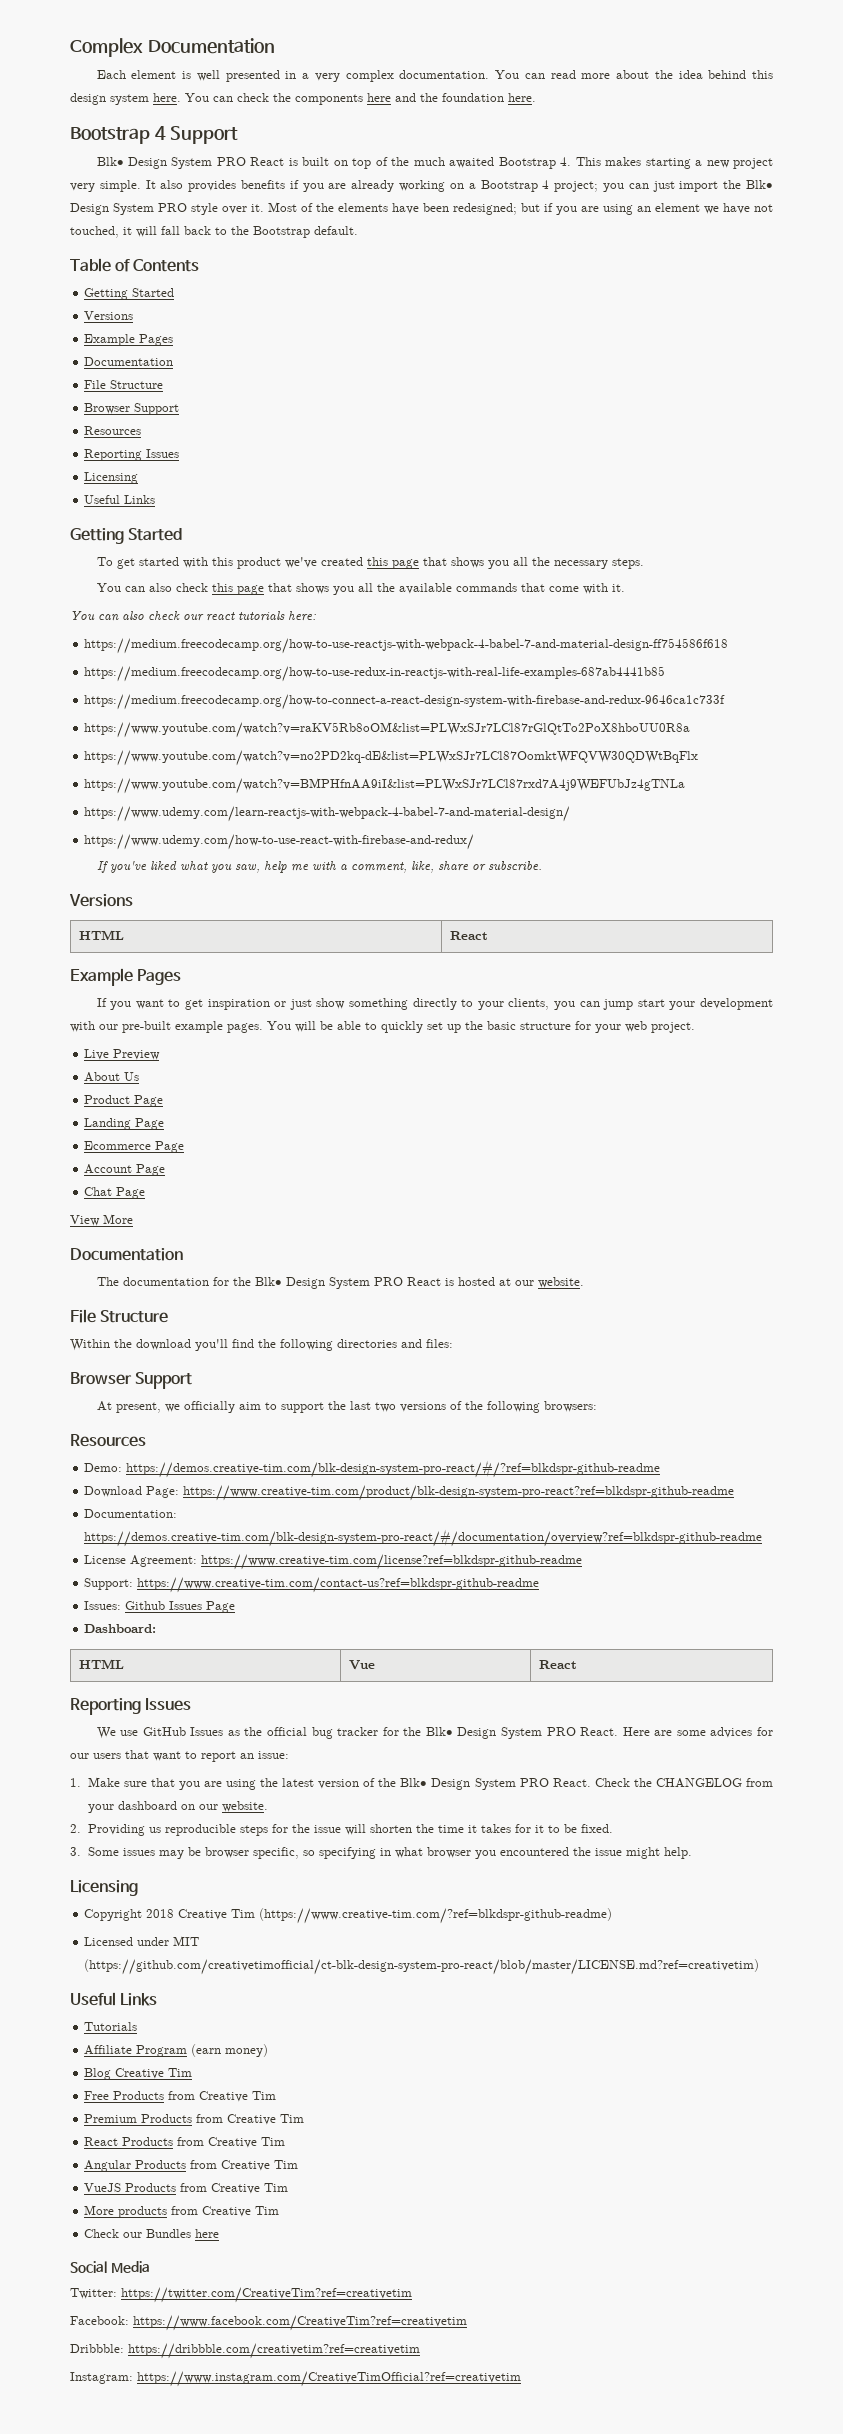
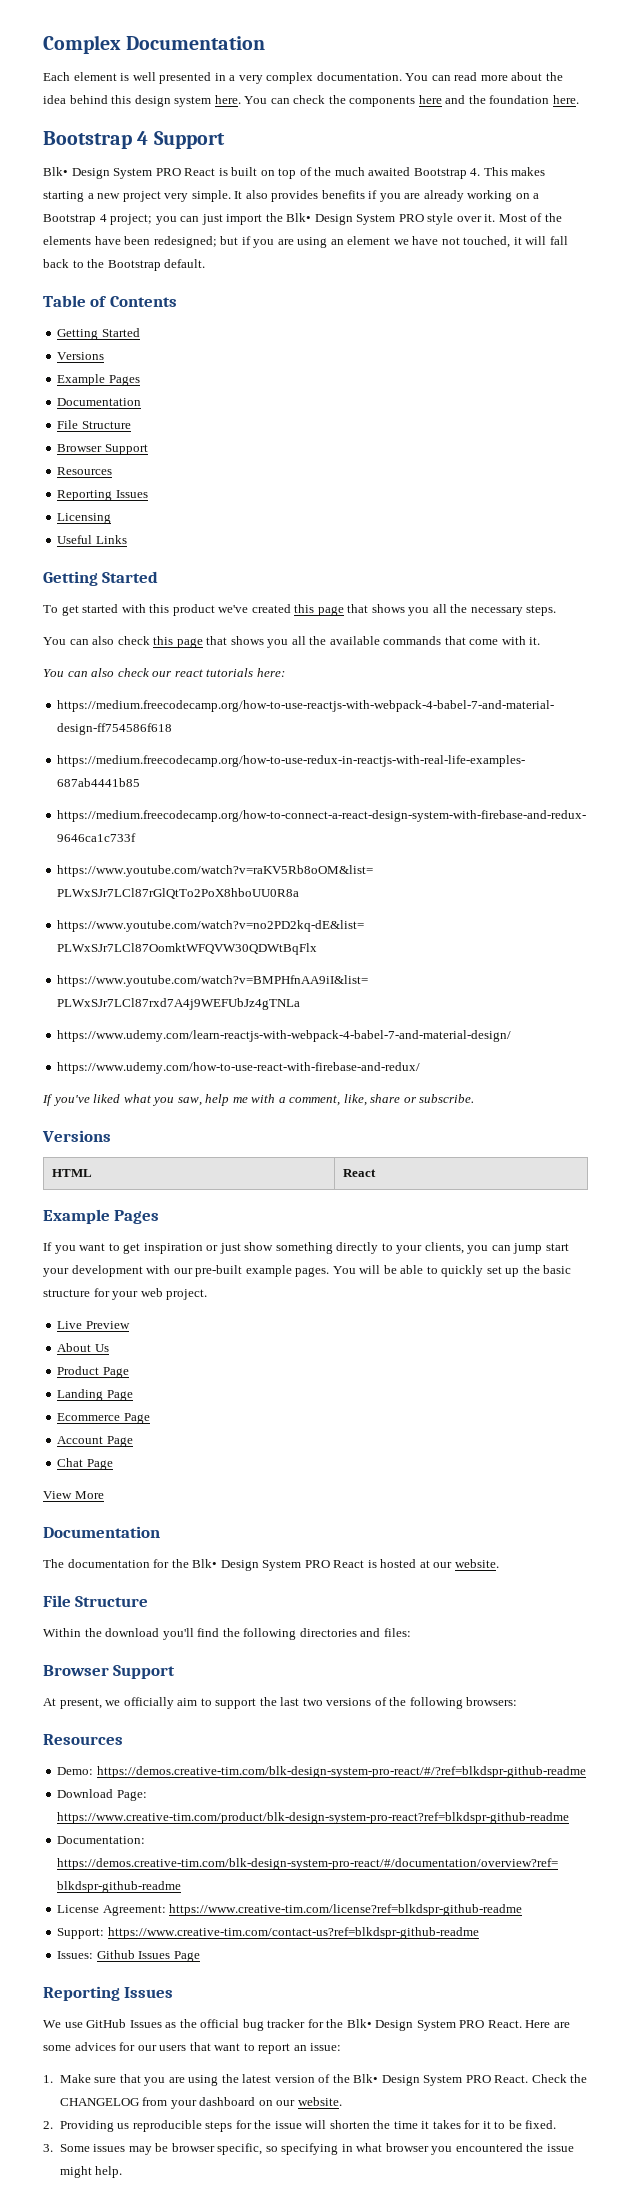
[84,1624,157,1633] [78,1659,124,1669] [348,1660,375,1670] [538,1660,577,1669] // Dashboard: // HTML | Vue | React -> (200, 1956) none
[70,1880,138,1896] [84,1908,613,1924] [84,1936,200,1946] [84,1959,760,1975] [70,1992,158,2006] [84,2022,138,2031] [84,2044,269,2057] [84,2068,193,2080] [84,2091,277,2102] [84,2114,305,2125] [84,2137,286,2148] [84,2160,299,2172] [84,2183,289,2194] [84,2205,280,2218] [84,2229,220,2238] [70,2261,150,2273] [70,2287,412,2303] [70,2315,467,2331] [70,2343,420,2359] [70,2371,521,2387] // Licensing // Copyright 2018 Creative Tim (https://www.creative-tim.com/?ref=blkdspr-github-readme) // Licensed under MIT (https://github.com/creativetimofficial/ct-blk-design-system-pro-react/blob/master/LICENSE.md?ref=creativetim) // Useful Links // Tutorials // Affiliate Program (earn money) // Blog Creative Tim // Free Products from Creative Tim // Premium Products from Creative Tim // React Products from Creative Tim // Angular Products from Creative Tim // VueJS Products from Creative Tim // More products from Creative Tim // Check our Bundles here // Social Media // Twitter: https://twitter.com/CreativeTim?ref=creativetim // Facebook: https://www.facebook.com/CreativeTim?ref=creativetim // Dribbble: https://dribbble.com/creativetim?ref=creativetim // Instagram: https://www.instagram.com/CreativeTimOfficial?ref=creativetim -> (123, 2172) none

